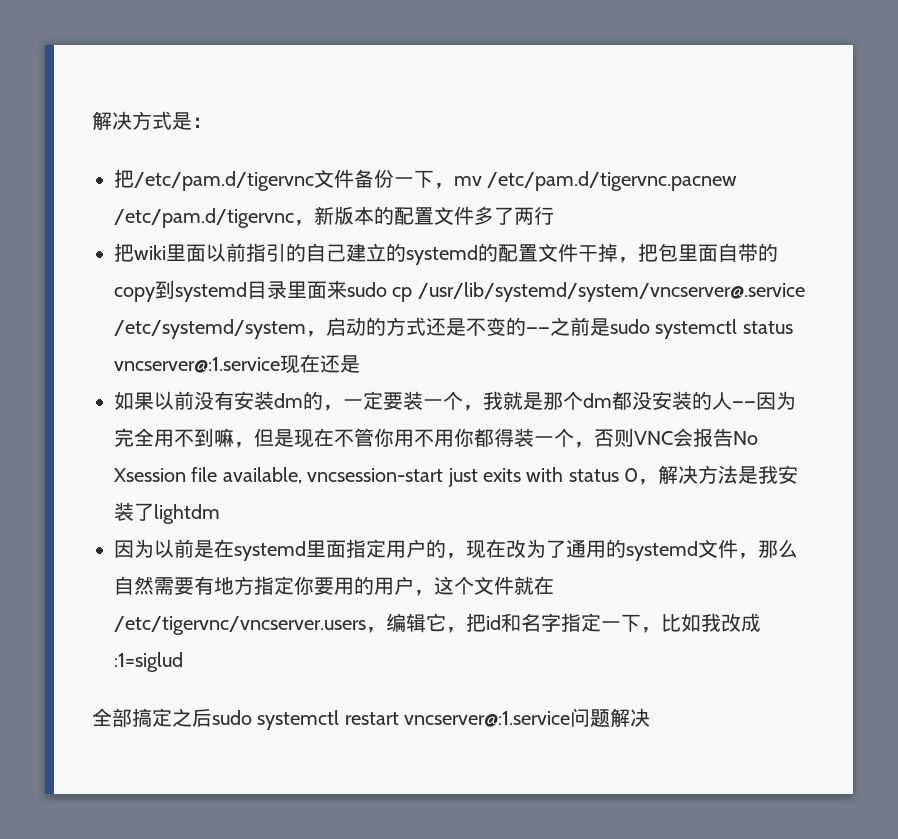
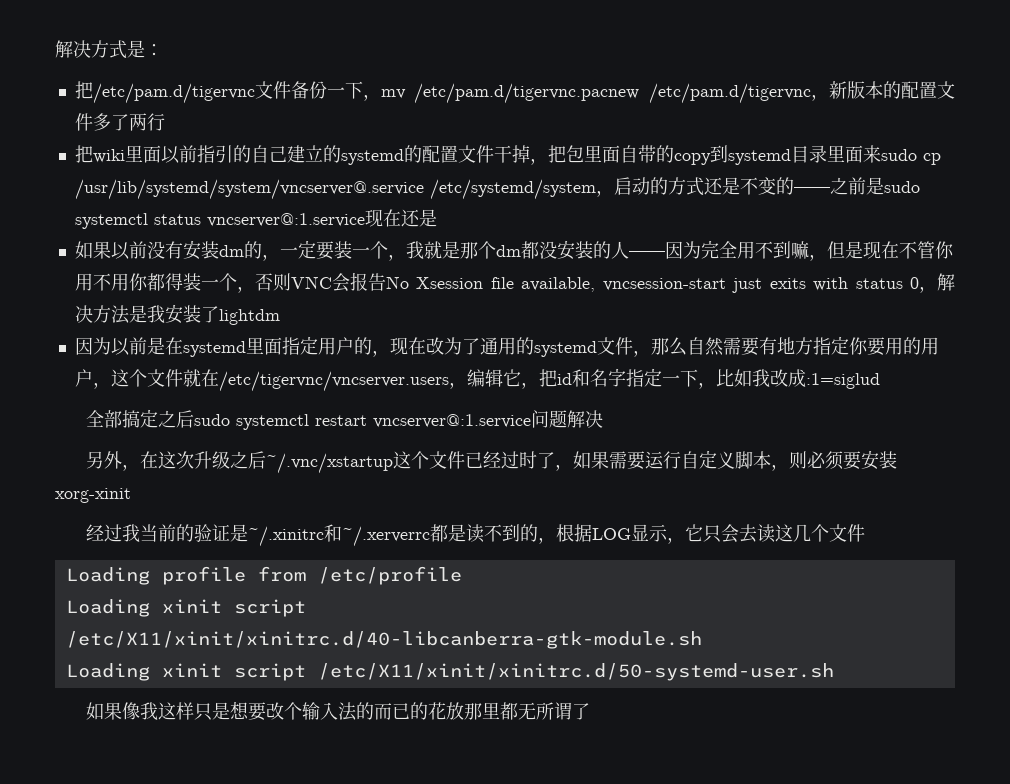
(651, 717) none -> [85,450,897,474] [55,488,131,503] [85,524,865,547] [65,566,462,585] [65,599,306,617] [65,631,702,649] [65,663,834,681] [85,701,590,721] // 另外，在这次升级之后~/.vnc/xstartup这个文件已经过时了，如果需要运行自定义脚本，则必须要安装xorg-xinit // 经过我当前的验证是~/.xinitrc和~/.xerverrc都是读不到的，根据LOG显示，它只会去读这几个文件 // Loading profile from /etc/profile // Loading xinit script /etc/X11/xinit/xinitrc.d/40-libcanberra-gtk-module.sh // Loading xinit script /etc/X11/xinit/xinitrc.d/50-systemd-user.sh // 如果像我这样只是想要改个输入法的而已的花放那里都无所谓了

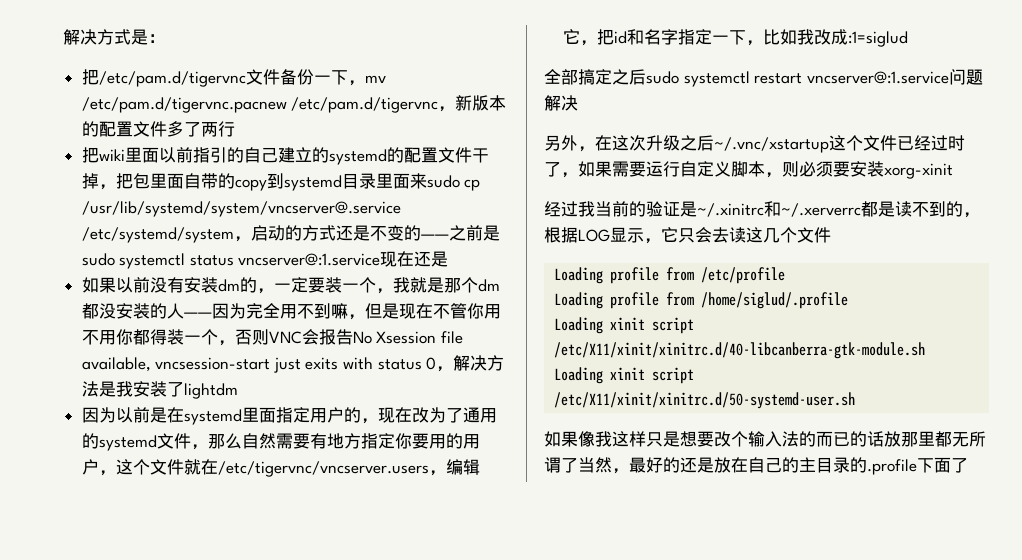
(462, 575) none -> [554,292,849,309] // Loading profile from /home/siglud/.profile
[427,702,446,720] 花 -> [867,431,884,447] 话
(590, 711) none -> [578,457,968,475] 当然，最好的还是放在自己的主目录的.profile下面了

